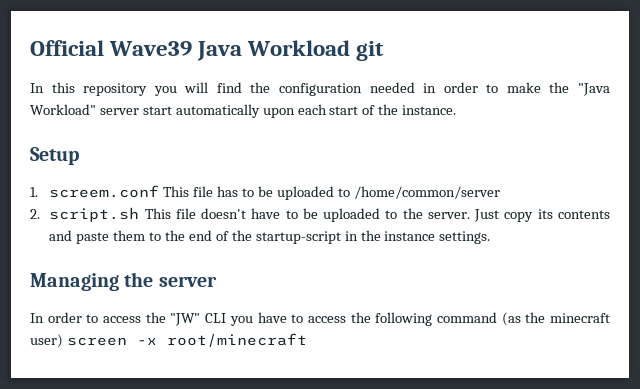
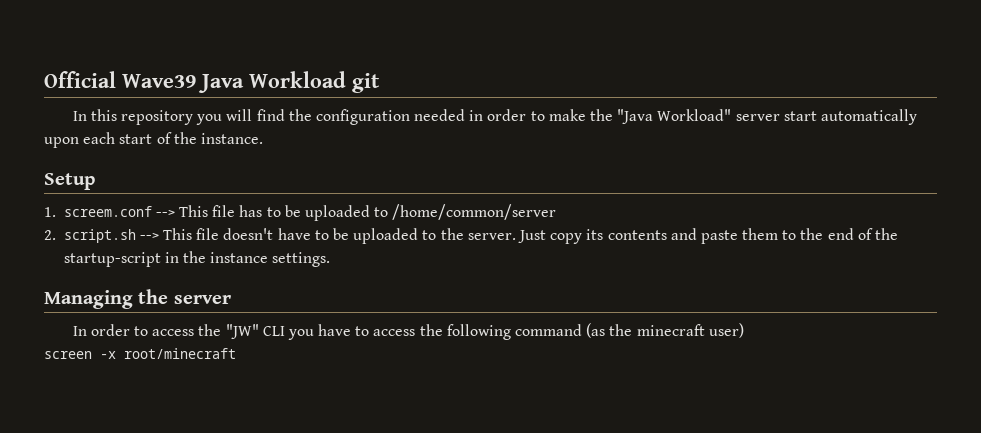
(160, 191) none -> [155,210,175,217] -->
(140, 214) none -> [139,233,159,240] -->
(63, 341) none -> (744, 330) //

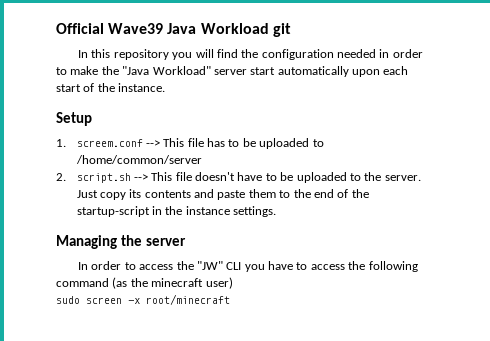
(744, 330) none -> [56,296,80,304] sudo

